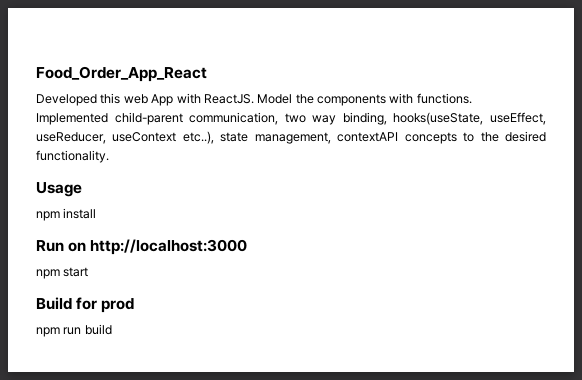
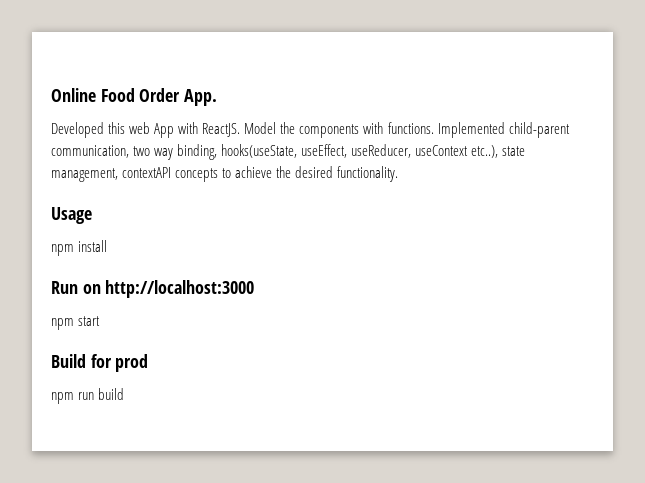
[36,66,207,82] Food_Order_App_React -> [51,88,218,106] Online Food Order App.
(475, 137) none -> [235,166,273,178] achieve

